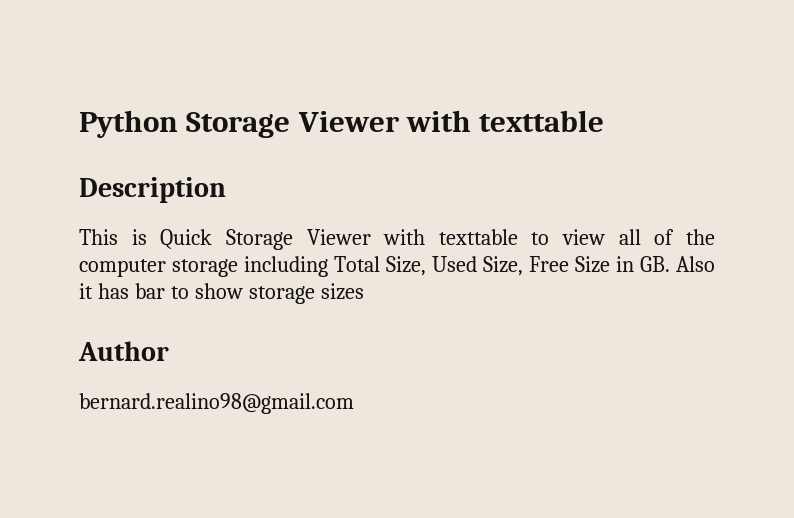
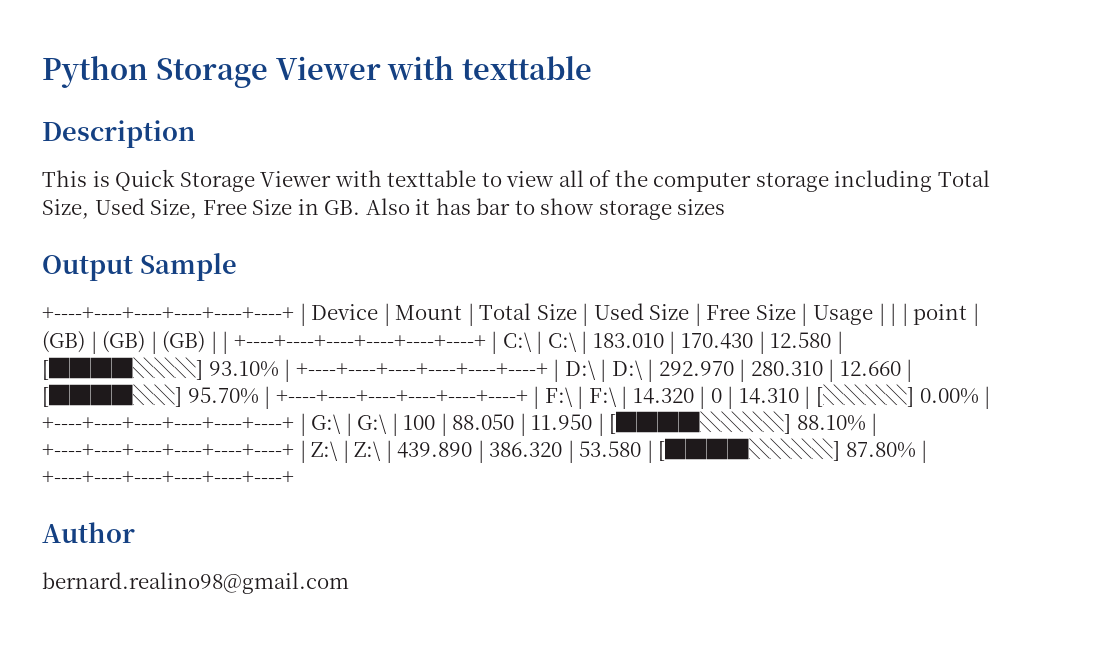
(364, 291) none -> [42,253,237,281] [42,303,979,326] [42,331,843,354] [42,357,913,382] [42,384,991,409] [42,411,878,436] [42,438,928,463] [42,471,294,484] // Output Sample // +----+----+----+----+----+----+ | Device | Mount | Total Size | Used Size | Free Size | Usage | | | point | (GB) | (GB) | (GB) | | +----+----+----+----+----+----+ | C:\ | C:\ | 183.010 | 170.430 | 12.580 | [████░░░] 93.10% | +----+----+----+----+----+----+ | D:\ | D:\ | 292.970 | 280.310 | 12.660 | [████░░] 95.70% | +----+----+----+----+----+----+ | F:\ | F:\ | 14.320 | 0 | 14.310 | [░░░░] 0.00% | +----+----+----+----+----+----+ | G:\ | G:\ | 100 | 88.050 | 11.950 | [████░░░░] 88.10% | +----+----+----+----+----+----+ | Z:\ | Z:\ | 439.890 | 386.320 | 53.580 | [████░░░░] 87.80% | +----+----+----+----+----+----+

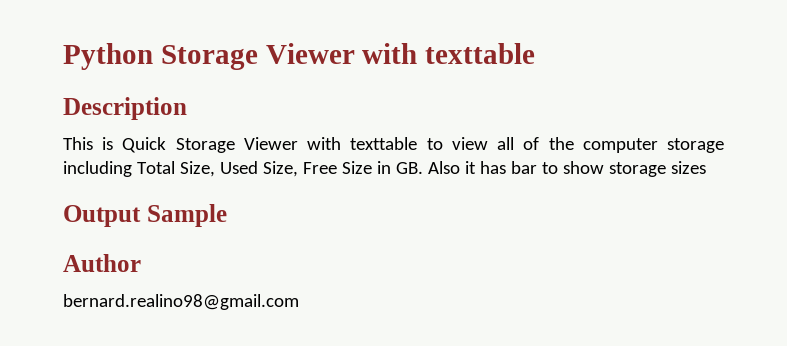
[42,303,979,326] [42,331,843,354] [42,357,913,382] [42,384,991,409] [42,411,878,436] [42,438,928,463] [42,471,294,484] // +----+----+----+----+----+----+ | Device | Mount | Total Size | Used Size | Free Size | Usage | | | point | (GB) | (GB) | (GB) | | +----+----+----+----+----+----+ | C:\ | C:\ | 183.010 | 170.430 | 12.580 | [████░░░] 93.10% | +----+----+----+----+----+----+ | D:\ | D:\ | 292.970 | 280.310 | 12.660 | [████░░] 95.70% | +----+----+----+----+----+----+ | F:\ | F:\ | 14.320 | 0 | 14.310 | [░░░░] 0.00% | +----+----+----+----+----+----+ | G:\ | G:\ | 100 | 88.050 | 11.950 | [████░░░░] 88.10% | +----+----+----+----+----+----+ | Z:\ | Z:\ | 439.890 | 386.320 | 53.580 | [████░░░░] 87.80% | +----+----+----+----+----+----+ -> (227, 215) none

